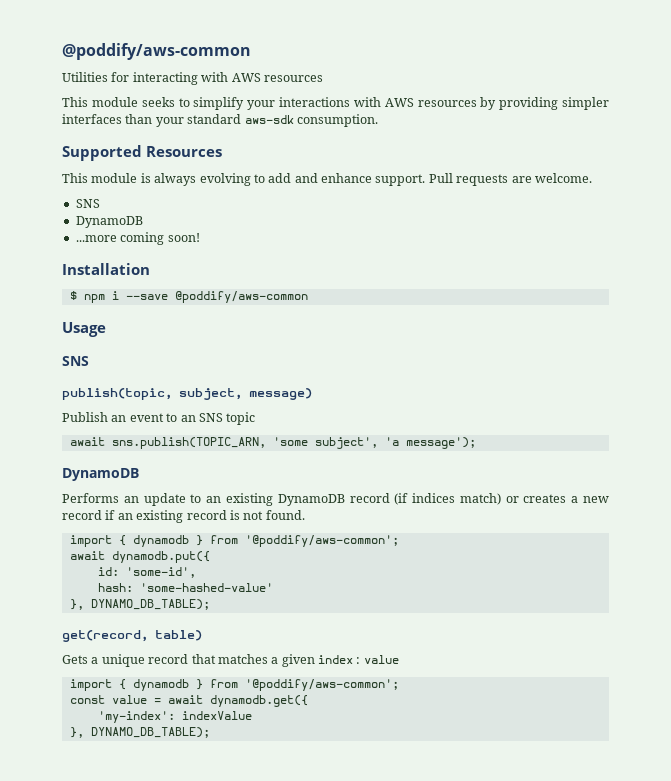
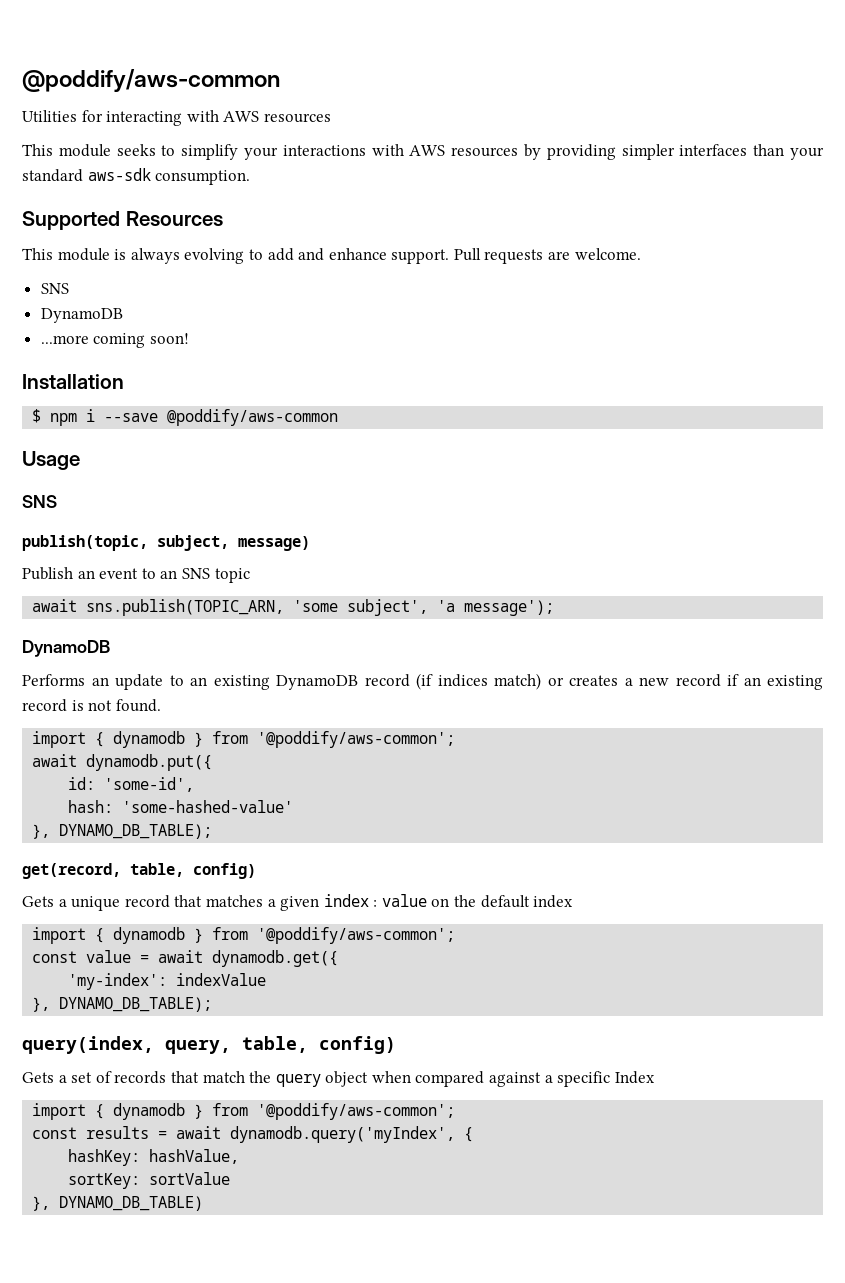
[155,630,202,641] table) -> [130,863,256,879] table, config)
(399, 659) none -> [431,895,574,908] on the default index
(210, 732) none -> [22,1036,396,1054] [22,1071,655,1087] [32,1103,456,1120] [32,1126,474,1143] [68,1149,240,1166] [68,1172,231,1189] [32,1196,204,1211] // query(index, query, table, config) // Gets a set of records that match the query object when compared against a specific Index // import { dynamodb } from '@poddify/aws-common'; // const results = await dynamodb.query('myIndex', { // hashKey: hashValue, // sortKey: sortValue // }, DYNAMO_DB_TABLE)

